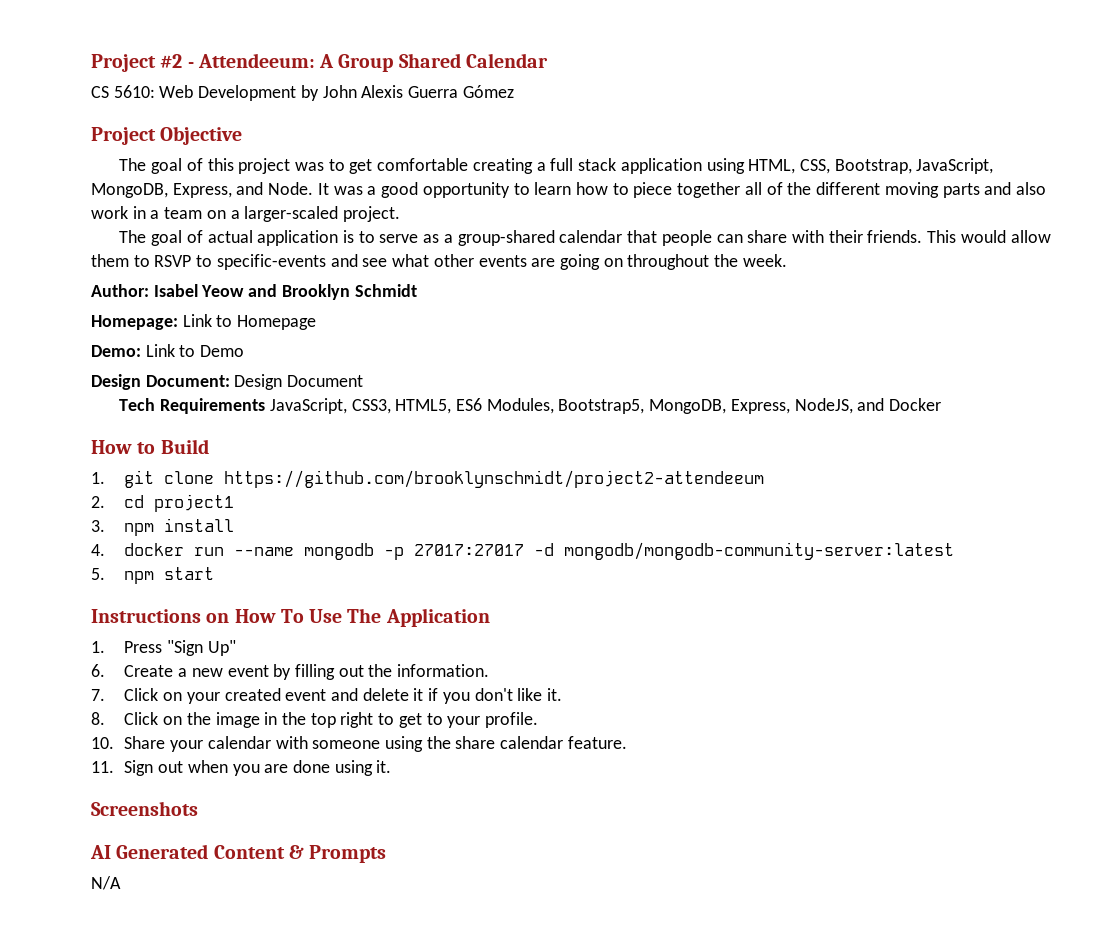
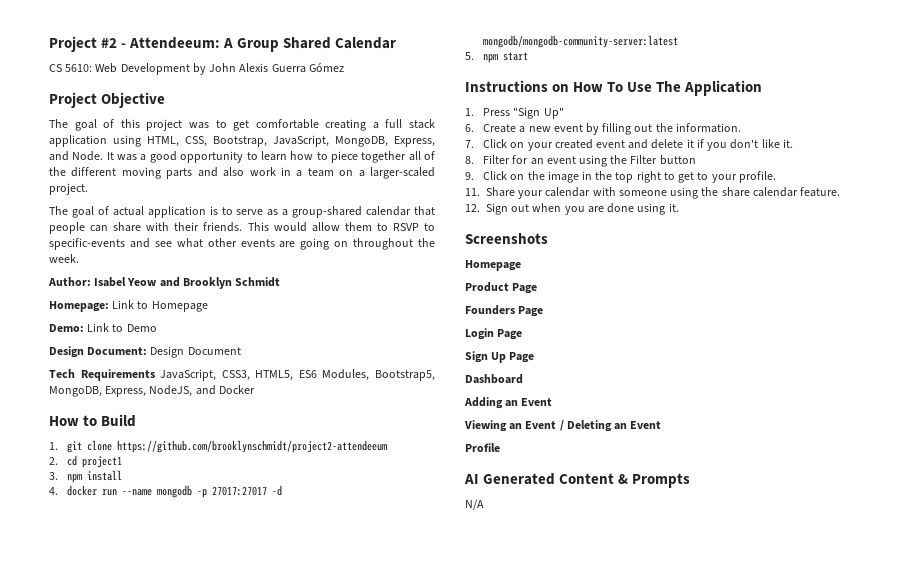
(105, 718) none -> [483,155,696,167] [465,172,474,180] Filter for an event using the Filter button // 9.
[91,737,114,749] 10. -> [465,188,480,196] 11.
[91,761,114,773] 11. -> [465,204,480,212] 12.
(198, 808) none -> [465,260,521,271] [465,282,538,294] [465,305,544,317] [465,328,523,340] [465,351,535,363] [465,374,523,384] [464,397,553,409] [464,420,662,432] [465,443,500,452] // Homepage // Product Page // Founders Page // Login Page // Sign Up Page // Dashboard // Adding an Event // Viewing an Event / Deleting an Event // Profile

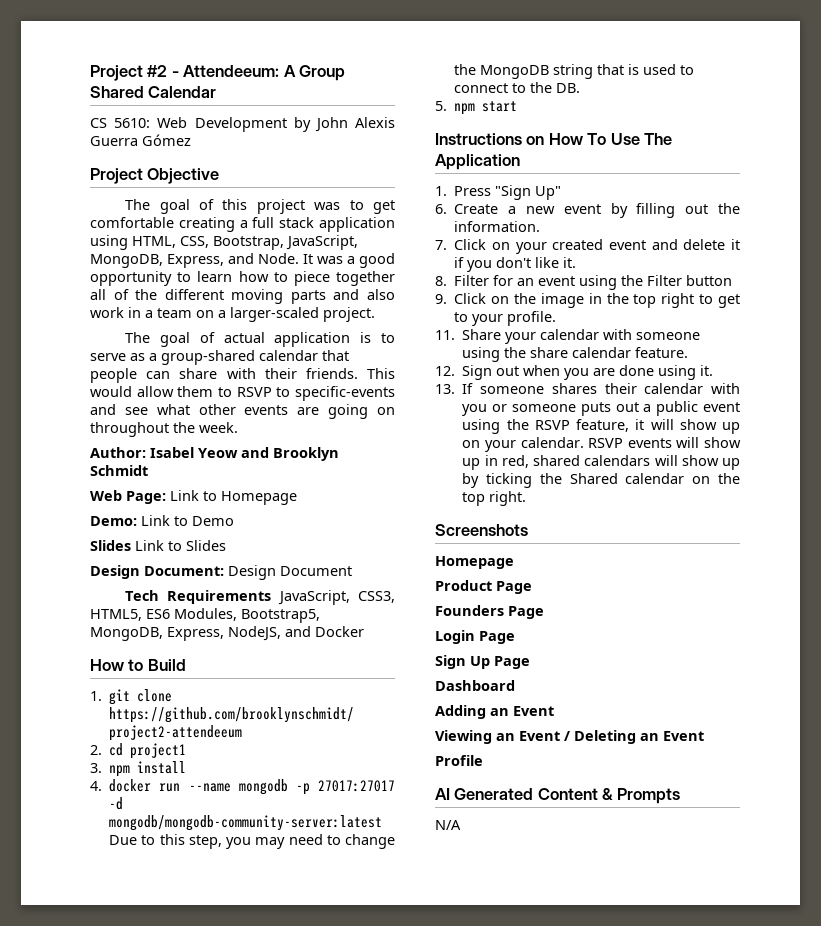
[49,301,109,312] Homepage: -> [90,490,166,504] Web Page:
(157, 328) none -> [90,540,226,551] // Slides Link to Slides
(679, 41) none -> [109,834,395,849] [454,64,695,79] [454,82,581,93] Due to this step, you may need to change the MongoDB string that is used to connect to the DB.
(679, 207) none -> [435,383,740,394] [462,401,740,416] [462,419,740,434] [462,437,741,452] [462,455,740,470] [462,473,740,488] [462,491,527,506] // 13. If someone shares their calendar with you or someone puts out a public event using the RSVP feature, it will show up on your calendar. RSVP events will show up in red, shared calendars will show up by ticking the Shared calendar on the top right.

